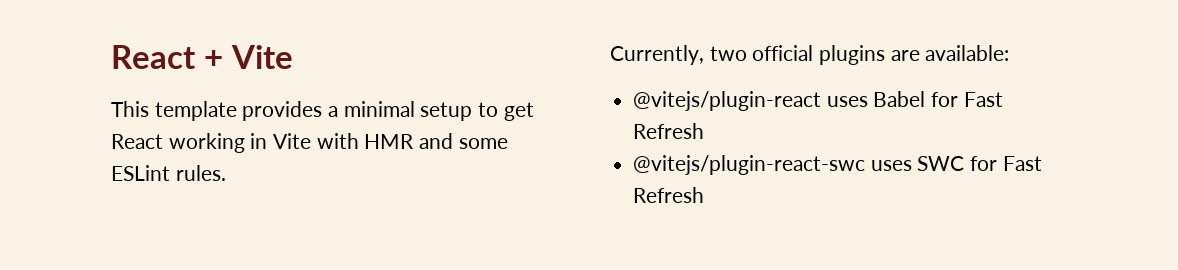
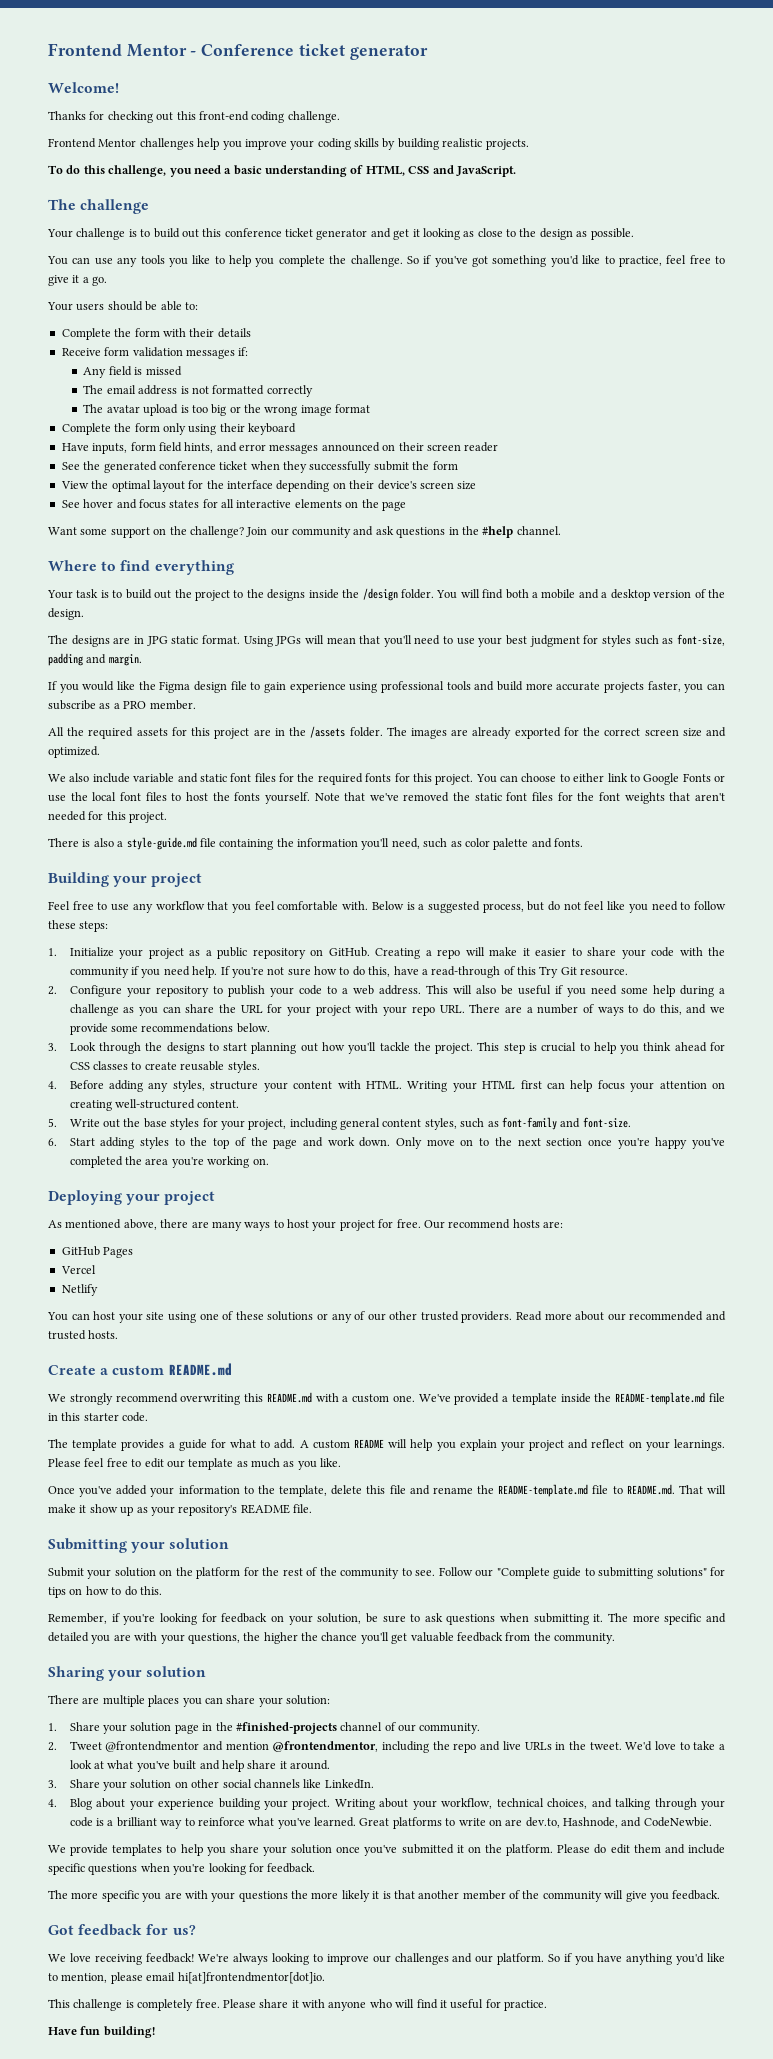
[111,45,293,69] [111,101,534,121] [111,133,508,153] [111,165,226,181] [610,45,1010,65] [633,91,1003,111] [633,123,705,139] [633,155,1042,175] [633,187,705,203] React + Vite // This template provides a minimal setup to get React working in Vite with HMR and some ESLint rules. // Currently, two official plugins are available: // @vitejs/plugin-react uses Babel for Fast Refresh // @vitejs/plugin-react-swc uses SWC for Fast Refresh -> [48,43,428,60] [48,82,119,93] [48,111,340,123] [48,138,529,150] [48,165,516,177] [48,199,150,214] [47,228,634,240] [47,255,725,267] [48,275,108,286] [47,301,198,311] [61,328,251,340] [61,347,249,359] [83,366,182,378] [83,385,313,397] [83,404,371,416] [61,423,296,435] [61,442,499,454] [61,461,458,473] [60,480,477,492] [61,499,406,511] [48,526,561,538] [48,560,234,575] [47,588,725,601] [48,608,84,620] [48,634,726,647] [48,653,142,666] [48,681,725,693] [48,700,196,710] [48,726,727,739] [48,746,100,758] [48,773,725,785] [48,792,726,804] [48,811,168,823] [48,837,583,850] [48,872,203,887] [48,901,727,913] [48,920,109,932] [48,947,726,959] [69,966,629,978] [48,985,725,997] [69,1004,725,1016] [69,1023,270,1035] [48,1042,725,1054] [69,1061,260,1073] [48,1080,726,1092] [69,1099,240,1111] [48,1117,631,1130] [48,1137,726,1149] [69,1156,269,1168] [48,1190,216,1205] [48,1219,563,1231] [61,1246,134,1258] [60,1265,96,1274] [61,1284,98,1296] [47,1311,726,1323] [48,1330,119,1340] [48,1363,232,1376] [48,1392,725,1405] [48,1412,149,1422] [48,1439,725,1451] [48,1458,342,1470] [48,1484,726,1497] [48,1504,312,1516] [48,1538,230,1553] [48,1567,726,1579] [48,1586,162,1598] [48,1613,726,1625] [48,1632,615,1644] [48,1666,207,1681] [48,1695,330,1707] [48,1722,481,1734] [48,1741,725,1753] [69,1760,331,1772] [48,1779,374,1791] [48,1798,726,1810] [69,1817,712,1829] [48,1844,725,1856] [48,1863,316,1875] [48,1890,721,1902] [48,1924,196,1936] [48,1953,726,1965] [48,1972,325,1984] [48,1999,547,2011] [48,2026,155,2038] Frontend Mentor - Conference ticket generator // Welcome! // Thanks for checking out this front-end coding challenge. // Frontend Mentor challenges help you improve your coding skills by building realistic projects. // To do this challenge, you need a basic understanding of HTML, CSS and JavaScript. // The challenge // Your challenge is to build out this conference ticket generator and get it looking as close to the design as possible. // You can use any tools you like to help you complete the challenge. So if you've got something you'd like to practice, feel free to give it a go. // Your users should be able to: // Complete the form with their details // Receive form validation messages if: // Any field is missed // The email address is not formatted correctly // The avatar upload is too big or the wrong image format // Complete the form only using their keyboard // Have inputs, form field hints, and error messages announced on their screen reader // See the generated conference ticket when they successfully submit the form // View the optimal layout for the interface depending on their device's screen size // See hover and focus states for all interactive elements on the page // Want some support on the challenge? Join our community and ask questions in the #help channel. // Where to find everything // Your task is to build out the project to the designs inside the /design folder. You will find both a mobile and a desktop version of the design. // The designs are in JPG static format. Using JPGs will mean that you'll need to use your best judgment for styles such as font-size, padding and margin. // If you would like the Figma design file to gain experience using professional tools and build more accurate projects faster, you can subscribe as a PRO member. // All the required assets for this project are in the /assets folder. The images are already exported for the correct screen size and optimized. // We also include variable and static font files for the required fonts for this project. You can choose to either link to Google Fonts or use the local font files to host the fonts yourself. Note that we've removed the static font files for the font weights that aren't needed for this project. // There is also a style-guide.md file containing the information you'll need, such as color palette and fonts. // Building your project // Feel free to use any workflow that you feel comfortable with. Below is a suggested process, but do not feel like you need to follow these steps: // 1. Initialize your project as a public repository on GitHub. Creating a repo will make it easier to share your code with the community if you need help. If you're not sure how to do this, have a read-through of this Try Git resource. // 2. Configure your repository to publish your code to a web address. This will also be useful if you need some help during a challenge as you can share the URL for your project with your repo URL. There are a number of ways to do this, and we provide some recommendations below. // 3. Look through the designs to start planning out how you'll tackle the project. This step is crucial to help you think ahead for CSS classes to create reusable styles. // 4. Before adding any styles, structure your content with HTML. Writing your HTML first can help focus your attention on creating well-structured content. // 5. Write out the base styles for your project, including general content styles, such as font-family and font-size. // 6. Start adding styles to the top of the page and work down. Only move on to the next section once you're happy you've completed the area you're working on. // Deploying your project // As mentioned above, there are many ways to host your project for free. Our recommend hosts are: // GitHub Pages // Vercel // Netlify // You can host your site using one of these solutions or any of our other trusted providers. Read more about our recommended and trusted hosts. // Create a custom README.md // We strongly recommend overwriting this README.md with a custom one. We've provided a template inside the README-template.md file in this starter code. // The template provides a guide for what to add. A custom README will help you explain your project and reflect on your learnings. Please feel free to edit our template as much as you like. // Once you've added your information to the template, delete this file and rename the README-template.md file to README.md. That will make it show up as your repository's README file. // Submitting your solution // Submit your solution on the platform for the rest of the community to see. Follow our "Complete guide to submitting solutions" for tips on how to do this. // Remember, if you're looking for feedback on your solution, be sure to ask questions when submitting it. The more specific and detailed you are with your questions, the higher the chance you'll get valuable feedback from the community. // Sharing your solution // There are multiple places you can share your solution: // 1. Share your solution page in the #finished-projects channel of our community. // 2. Tweet @frontendmentor and mention @frontendmentor, including the repo and live URLs in the tweet. We'd love to take a look at what you've built and help share it around. // 3. Share your solution on other social channels like LinkedIn. // 4. Blog about your experience building your project. Writing about your workflow, technical choices, and talking through your code is a brilliant way to reinforce what you've learned. Great platforms to write on are dev.to, Hashnode, and CodeNewbie. // We provide templates to help you share your solution once you've submitted it on the platform. Please do edit them and include specific questions when you're looking for feedback. // The more specific you are with your questions the more likely it is that another member of the community will give you feedback. // Got feedback for us? // We love receiving feedback! We're always looking to improve our challenges and our platform. So if you have anything you'd like to mention, please email hi[at]frontendmentor[dot]io. // This challenge is completely free. Please share it with anyone who will find it useful for practice. // Have fun building!

